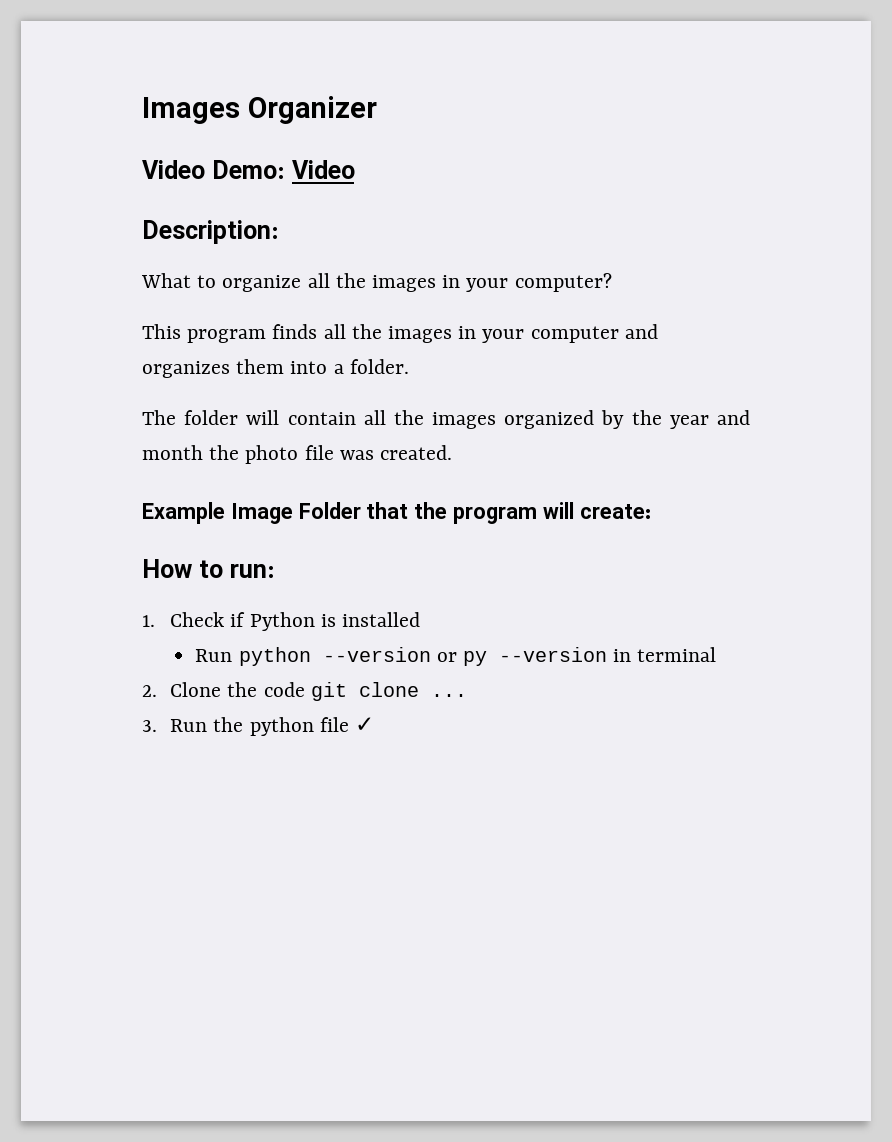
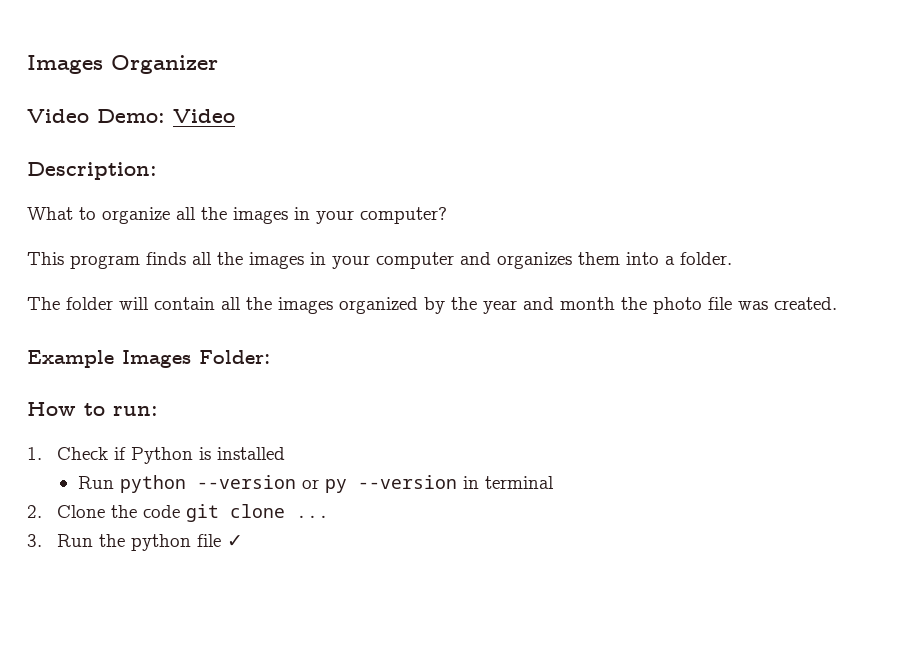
[230,502,651,524] Image Folder that the program will create: -> [122,350,270,368] Images Folder:

